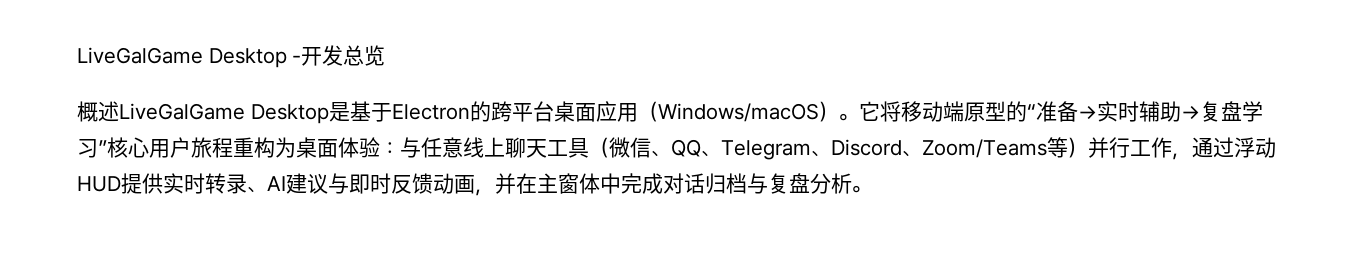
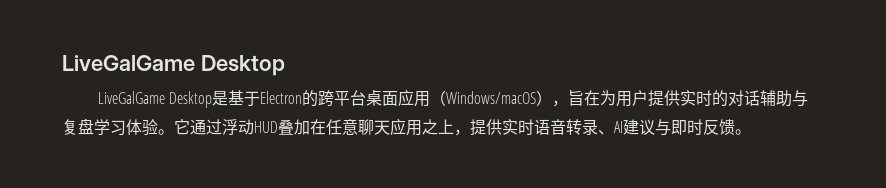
[77,45,386,68] [77,101,119,122] LiveGalGame Desktop -开发总览 // 概述 -> [62,55,285,76] LiveGalGame Desktop //
[838,101,1263,122] [77,137,1276,160] [77,173,205,194] 。它将移动端原型的“准备→实时辅助→复盘学习”核心用户旅程重构为桌面体验：与任意线上聊天工具（微信、QQ、Telegram、Discord、Zoom/Teams等）并行工作，通过浮动HUD提供实时 -> [552,90,809,107] [62,118,566,136] ，旨在为用户提供实时的对话辅助与复盘学习体验。它通过浮动HUD叠加在任意聊天应用之上，提供实时语音
[433,173,852,196] 动画，并在主窗体中完成对话归档与复盘分析 -> (735, 127) none

